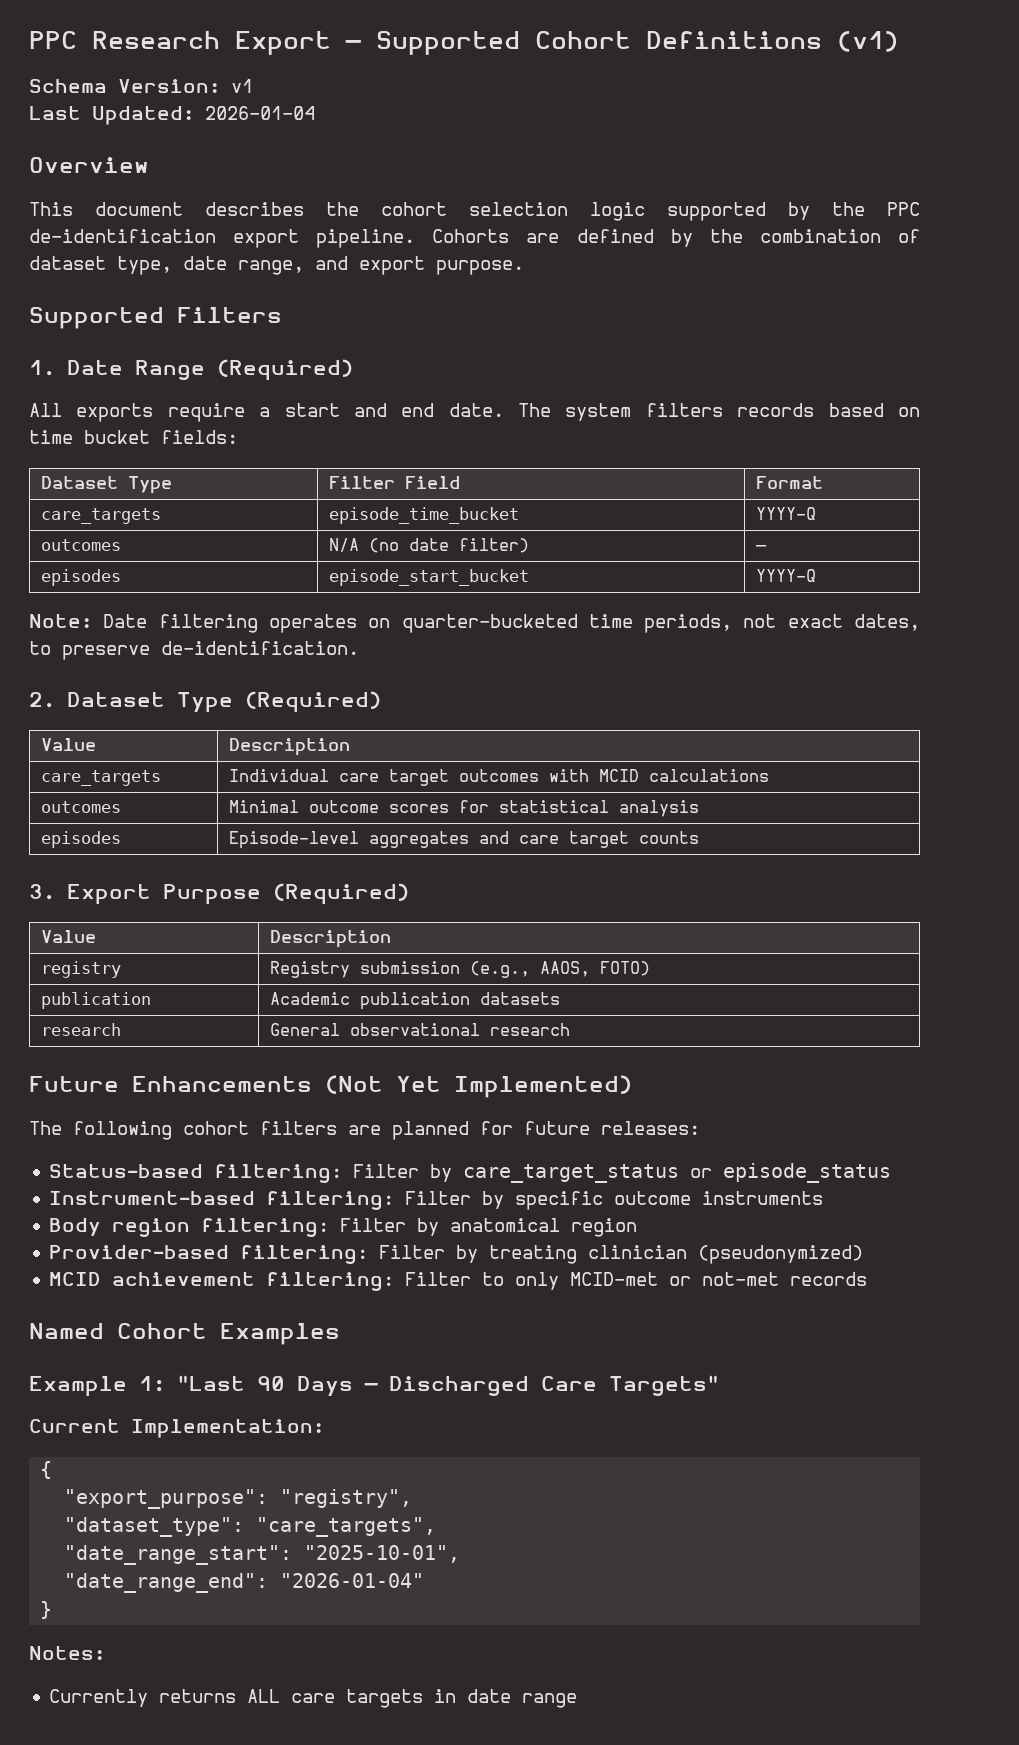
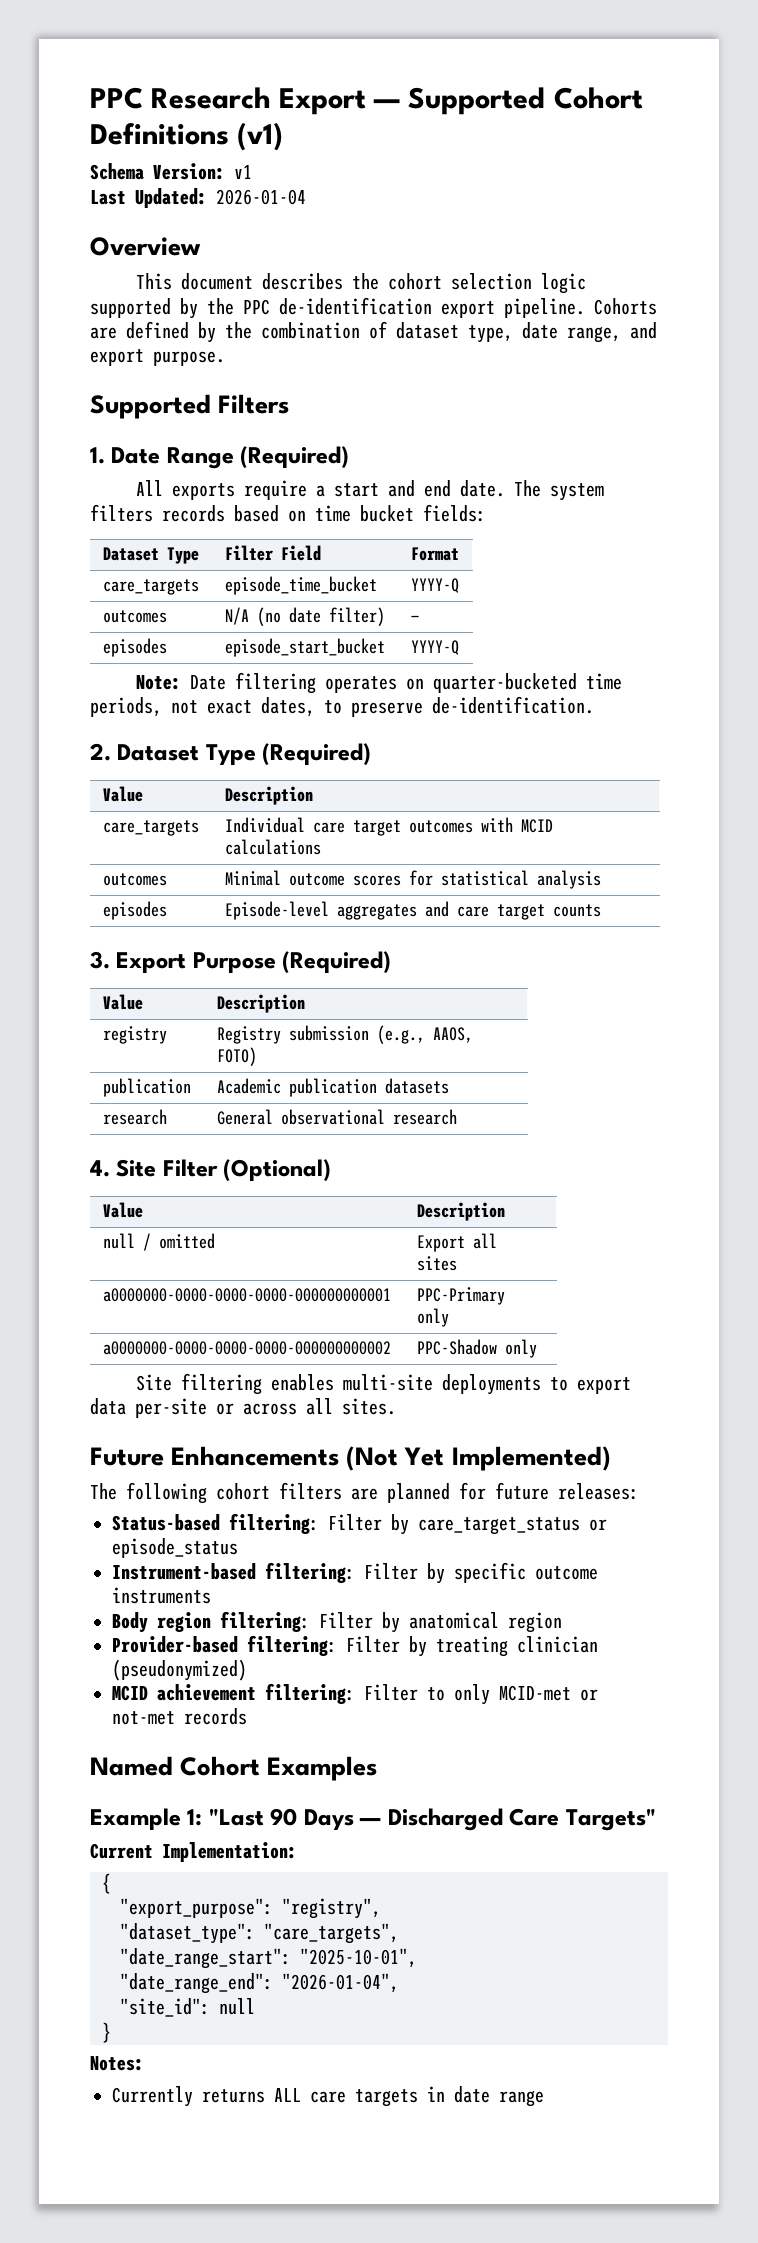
(571, 1029) none -> [90,1159,332,1181] [102,1202,143,1218] [416,1202,505,1221] [102,1233,215,1251] [416,1233,497,1252] [416,1256,457,1271] [102,1288,391,1302] [416,1287,505,1305] [416,1308,449,1327] [102,1341,391,1355] [416,1339,537,1358] [135,1373,631,1395] [90,1398,396,1418] // 4. Site Filter (Optional) // Value | Description // null / omitted | Export all sites // a0000000-0000-0000-0000-000000000001 | PPC-Primary only // a0000000-0000-0000-0000-000000000002 | PPC-Shadow only // Site filtering enables multi-site deployments to export data per-site or across all sites.
[280,1573,425,1588] "2026-01-04" -> [282,1973,399,1993] [120,1998,255,2017] "2026-01-04", // "site_id": null

